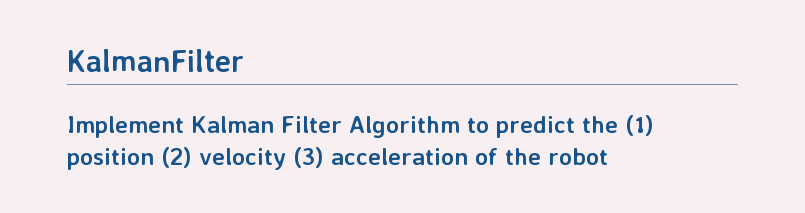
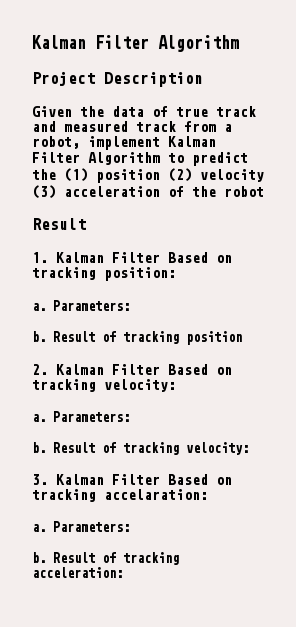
[67,49,244,72] [67,116,184,138] KalmanFilter // Implement -> [32,35,239,52] [32,71,203,87] [32,106,256,117] [32,121,232,132] [32,136,160,150] Kalman Filter Algorithm // Project Description // Given the data of true track and measured track from a robot, implement
(608, 156) none -> [32,218,86,230] [32,252,232,263] [32,267,176,281] [32,300,130,311] [32,331,242,345] [32,364,232,375] [32,379,176,392] [32,411,130,422] [32,442,249,455] [32,474,232,485] [32,489,208,502] [32,521,130,532] [32,552,179,565] [32,567,123,578] // Result // 1. Kalman Filter Based on tracking position: // a. Parameters: // b. Result of tracking position // 2. Kalman Filter Based on tracking velocity: // a. Parameters: // b. Result of tracking velocity: // 3. Kalman Filter Based on tracking accelaration: // a. Parameters: // b. Result of tracking acceleration:

